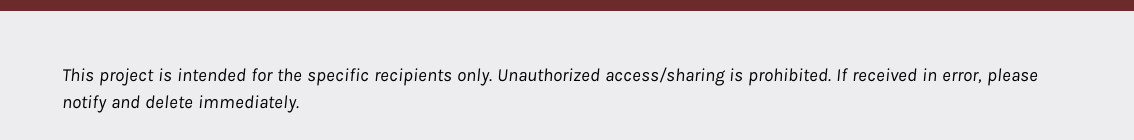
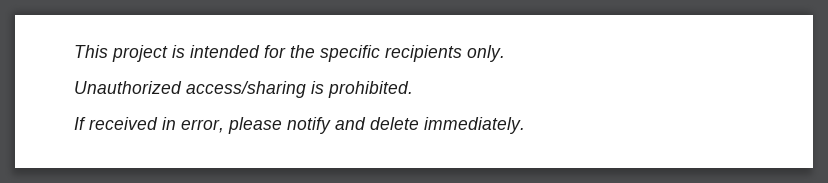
(492, 77) none -> (505, 53) //
(831, 77) none -> (413, 89) //

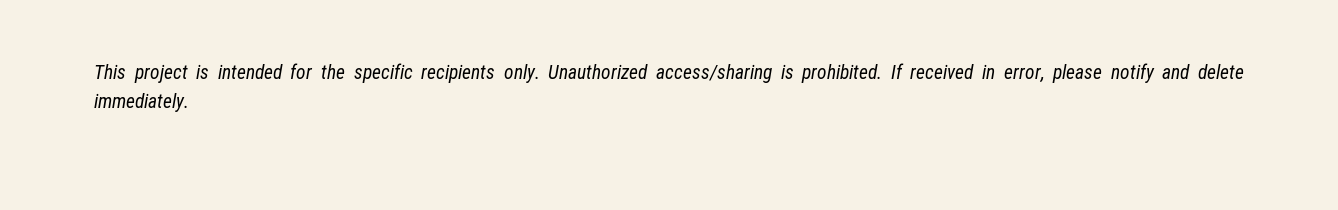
(505, 53) // -> (540, 73) none
(413, 89) // -> (883, 73) none

